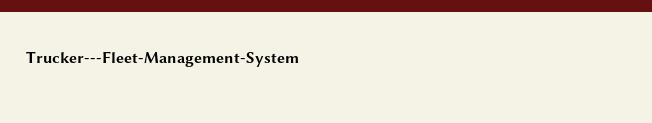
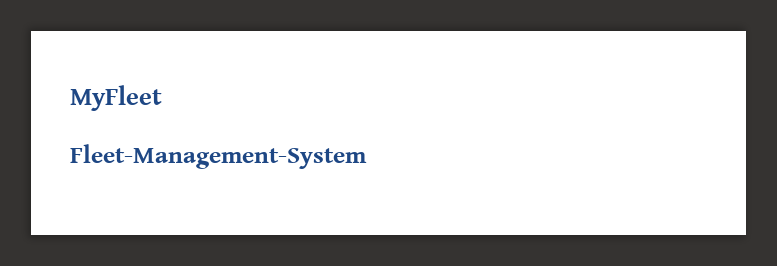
[26,51,299,67] Trucker---Fleet-Management-System -> [70,85,162,111] [70,144,367,169] MyFleet // Fleet-Management-System

